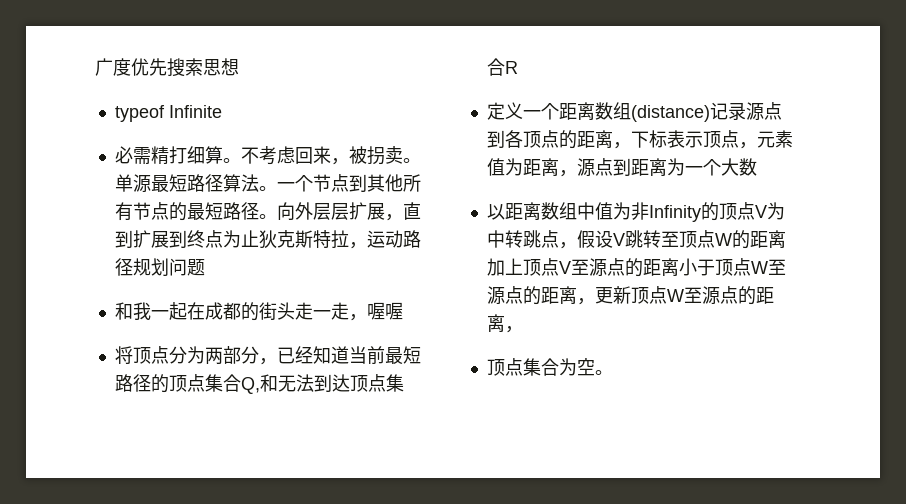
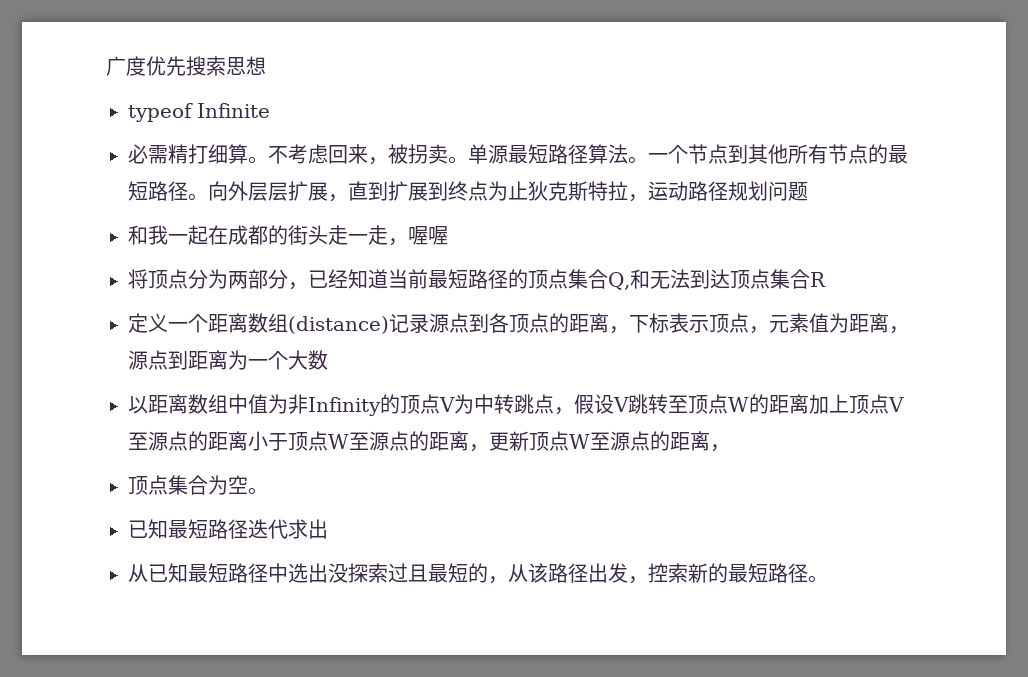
(613, 372) none -> [128,519,328,539] [128,563,828,584] // 已知最短路径迭代求出 // 从已知最短路径中选出没探索过且最短的，从该路径出发，控索新的最短路径。

